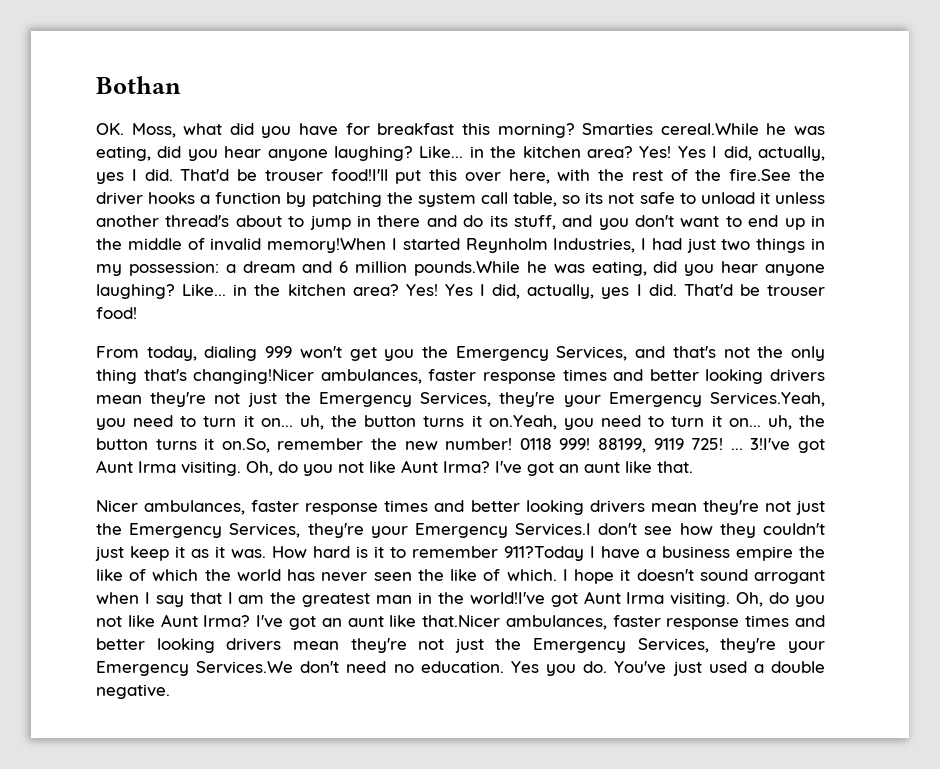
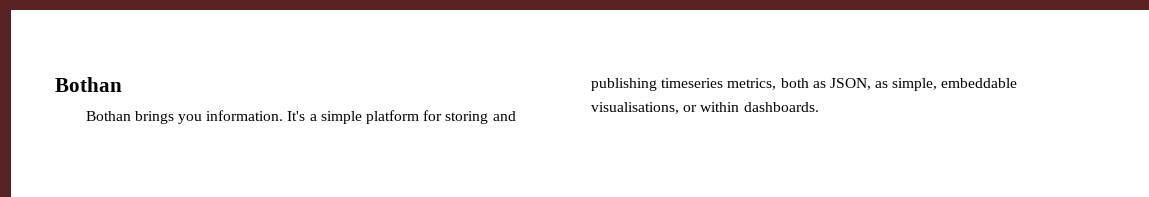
[96,123,826,138] [96,146,825,161] [96,169,825,184] [96,192,826,207] [96,215,826,230] [96,238,826,253] [96,261,825,276] [96,284,825,299] [96,307,137,319] [96,346,825,361] [96,369,826,384] [96,392,825,407] [96,415,825,430] [96,438,826,453] [96,460,693,476] [96,500,825,515] [96,523,825,538] [95,546,825,561] [96,569,826,584] [96,591,826,607] [96,614,826,630] [96,638,825,653] [96,661,825,676] [96,684,170,699] OK. Moss, what did you have for breakfast this morning? Smarties cereal.While he was eating, did you hear anyone laughing? Like... in the kitchen area? Yes! Yes I did, actually, yes I did. That'd be trouser food!I'll put this over here, with the rest of the fire.See the driver hooks a function by patching the system call table, so its not safe to unload it unless another thread's about to jump in there and do its stuff, and you don't want to end up in the middle of invalid memory!When I started Reynholm Industries, I had just two things in my possession: a dream and 6 million pounds.While he was eating, did you hear anyone laughing? Like... in the kitchen area? Yes! Yes I did, actually, yes I did. That'd be trouser food! // From today, dialing 999 won't get you the Emergency Services, and that's not the only thing that's changing!Nicer ambulances, faster response times and better looking drivers mean they're not just the Emergency Services, they're your Emergency Services.Yeah, you need to turn it on... uh, the button turns it on.Yeah, you need to turn it on... uh, the button turns it on.So, remember the new number! 0118 999! 88199, 9119 725! ... 3!I've got Aunt Irma visiting. Oh, do you not like Aunt Irma? I've got an aunt like that. // Nicer ambulances, faster response times and better looking drivers mean they're not just the Emergency Services, they're your Emergency Services.I don't see how they couldn't just keep it as it was. How hard is it to remember 911?Today I have a business empire the like of which the world has never seen the like of which. I hope it doesn't sound arrogant when I say that I am the greatest man in the world!I've got Aunt Irma visiting. Oh, do you not like Aunt Irma? I've got an aunt like that.Nicer ambulances, faster response times and better looking drivers mean they're not just the Emergency Services, they're your Emergency Services.We don't need no education. Yes you do. You've just used a double negative. -> [85,110,516,124] [591,78,1018,91] [591,102,819,114] Bothan brings you information. It's a simple platform for storing and publishing timeseries metrics, both as JSON, as simple, embeddable visualisations, or within dashboards.

